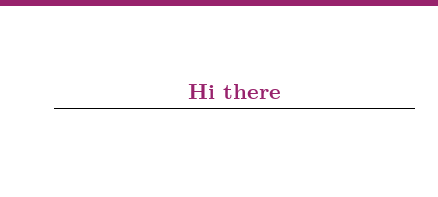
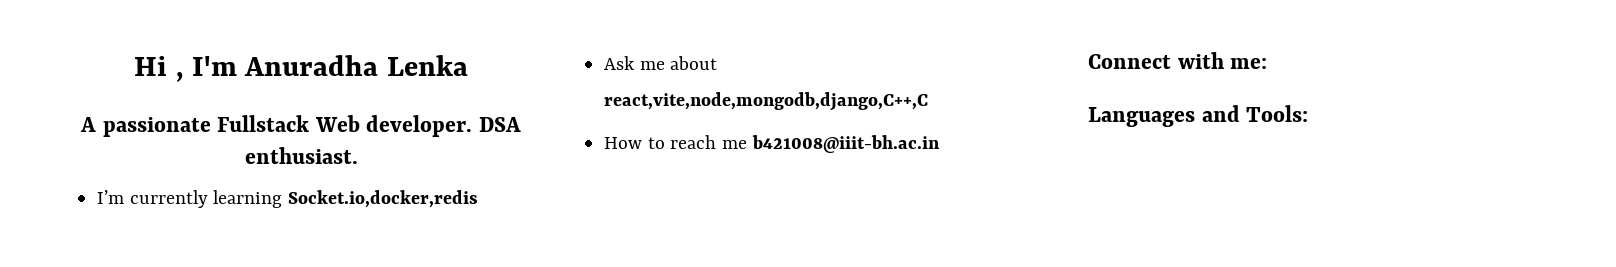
[223,84,281,99] there -> [175,55,469,82] [79,115,522,137] [244,147,358,164] [97,190,479,208] [604,56,718,70] [604,92,929,111] [604,135,940,153] [1088,52,1268,69] [1088,105,1309,127] , I'm Anuradha Lenka // A passionate Fullstack Web developer. DSA enthusiast. // I’m currently learning Socket.io,docker,redis // Ask me about react,vite,node,mongodb,django,C++,C // How to reach me b421008@iiit-bh.ac.in // Connect with me: // Languages and Tools:

